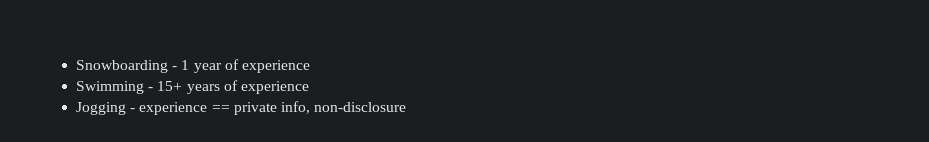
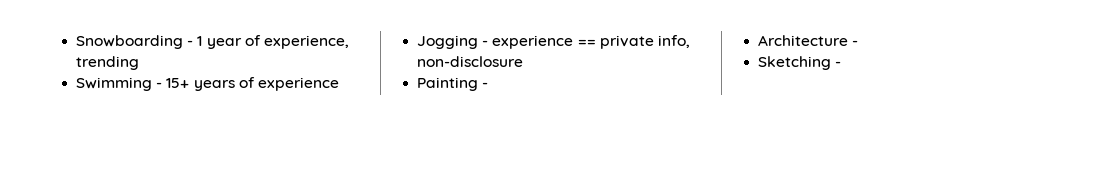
[241,60,310,73] experience -> [263,35,349,49] [76,56,140,70] experience, trending
(407, 107) none -> [417,77,489,91] [758,35,859,46] [758,56,842,70] // Painting - // Architecture - // Sketching -

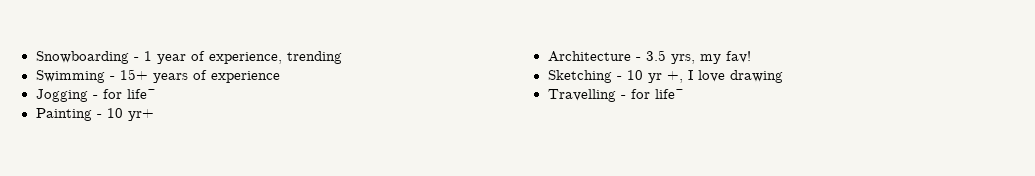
[492,35,690,49] [417,56,524,67] experience == private info, non-disclosure -> [102,89,156,99] for life~
(489, 85) none -> [106,108,154,121] 10 yr+
[758,56,842,70] // Sketching - -> [645,50,751,64] [547,70,783,83] [547,89,684,102] 3.5 yrs, my fav! // Sketching - 10 yr +, I love drawing // Travelling - for life~

